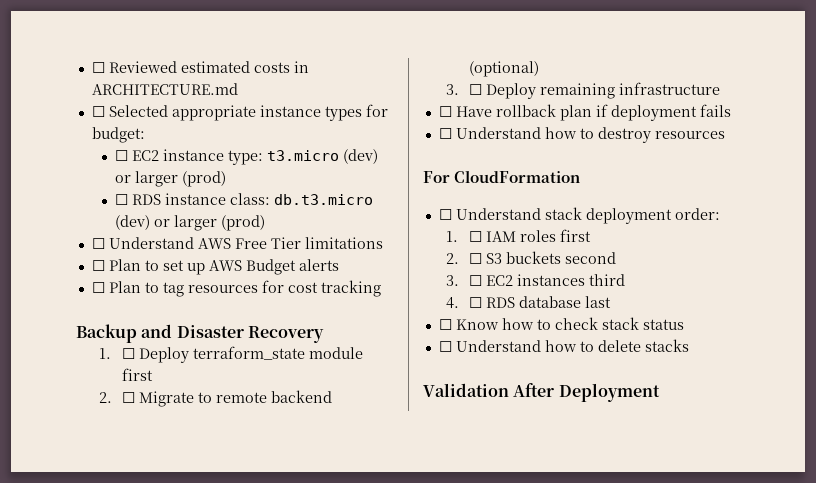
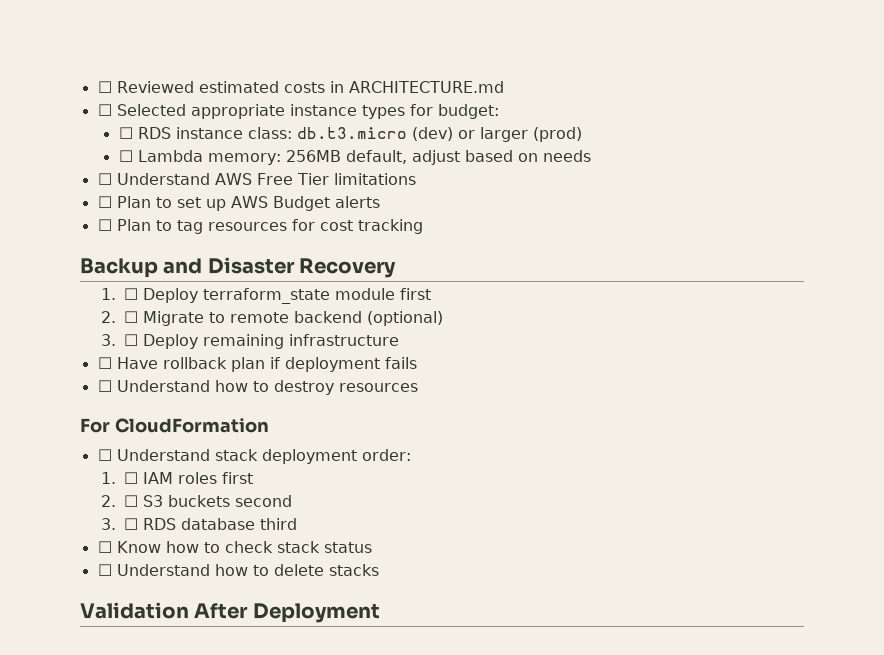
[114,149,378,165] [114,171,226,187] // ☐ EC2 instance type: t3.micro (dev) or larger (prod) -> (499, 111) none
(265, 223) none -> [118,150,591,165] // ☐ Lambda memory: 256MB default, adjust based on needs
[486,274,626,286] [446,297,483,309] EC2 instances third // 4. ☐ -> (139, 524) none
[585,296,612,308] last -> [260,518,298,530] third

